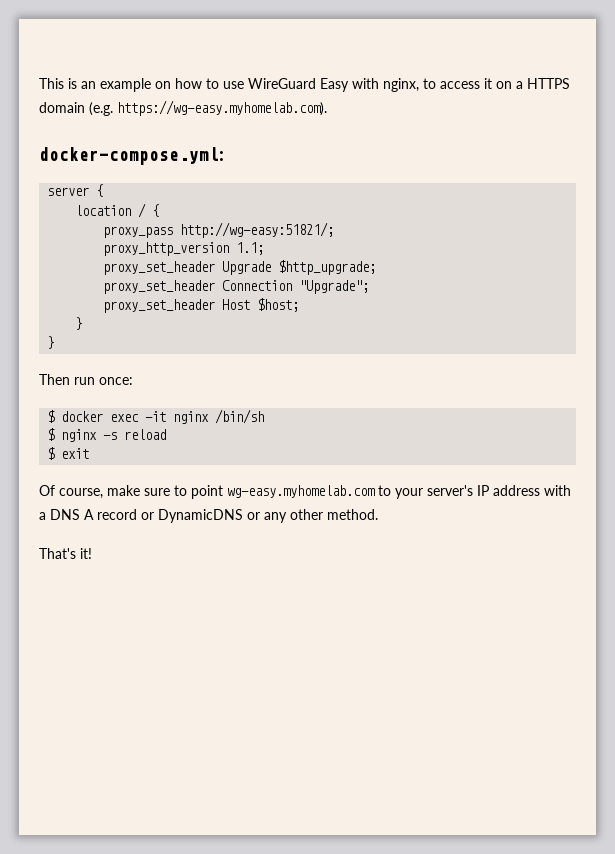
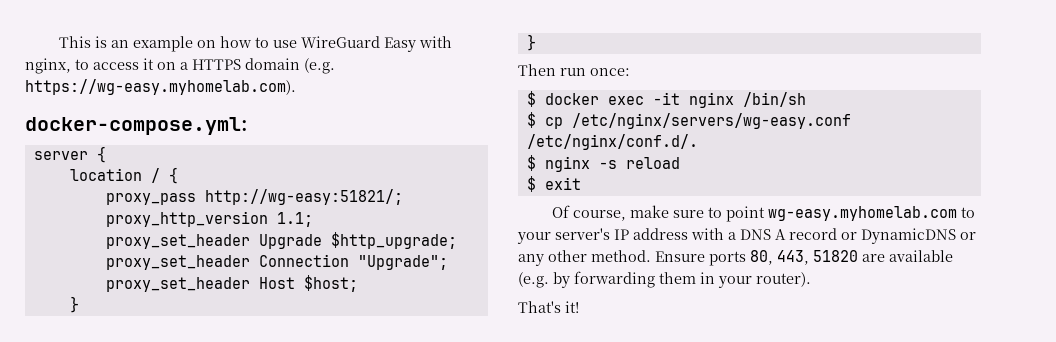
(265, 416) none -> [526,112,851,129] [526,134,698,150] // $ cp /etc/nginx/servers/wg-easy.conf /etc/nginx/conf.d/.
(378, 514) none -> [655,250,953,266] [518,271,811,288] Ensure ports 80, 443, 51820 are available (e.g. by forwarding them in your router).

